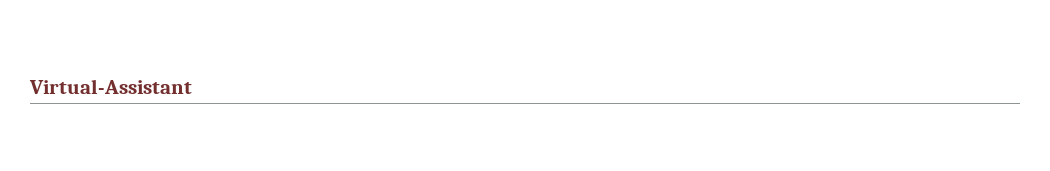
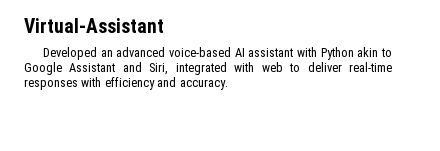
(192, 86) none -> [42,47,393,60] [24,62,393,75] [24,77,228,90] // Developed an advanced voice-based AI assistant with Python akin to Google Assistant and Siri, integrated with web to deliver real-time responses with efficiency and accuracy.

